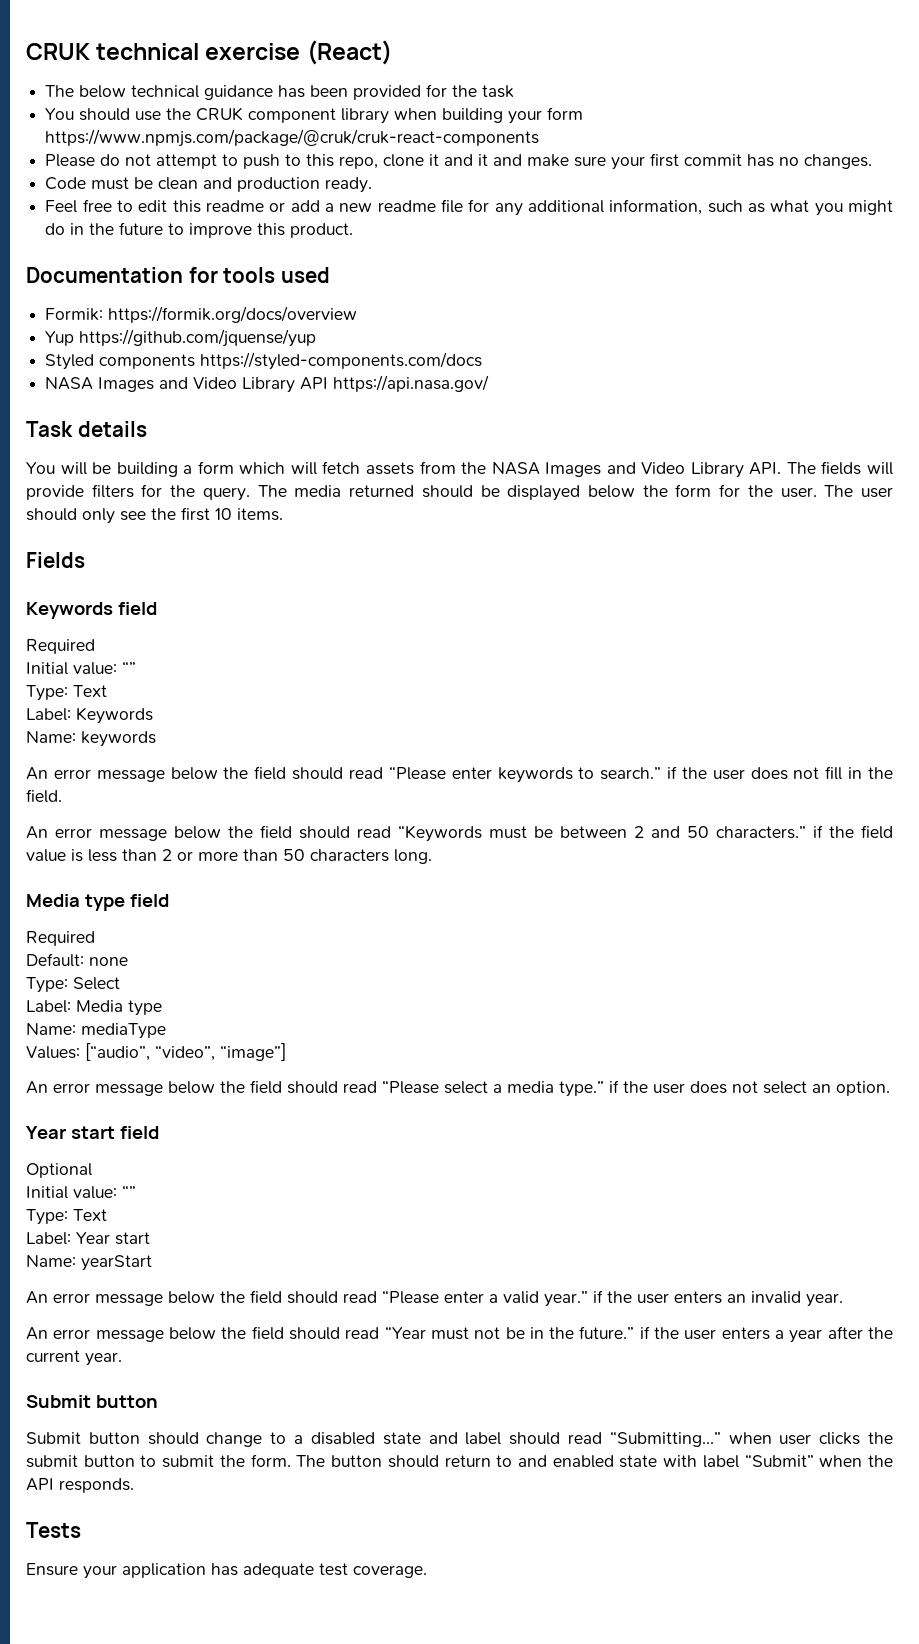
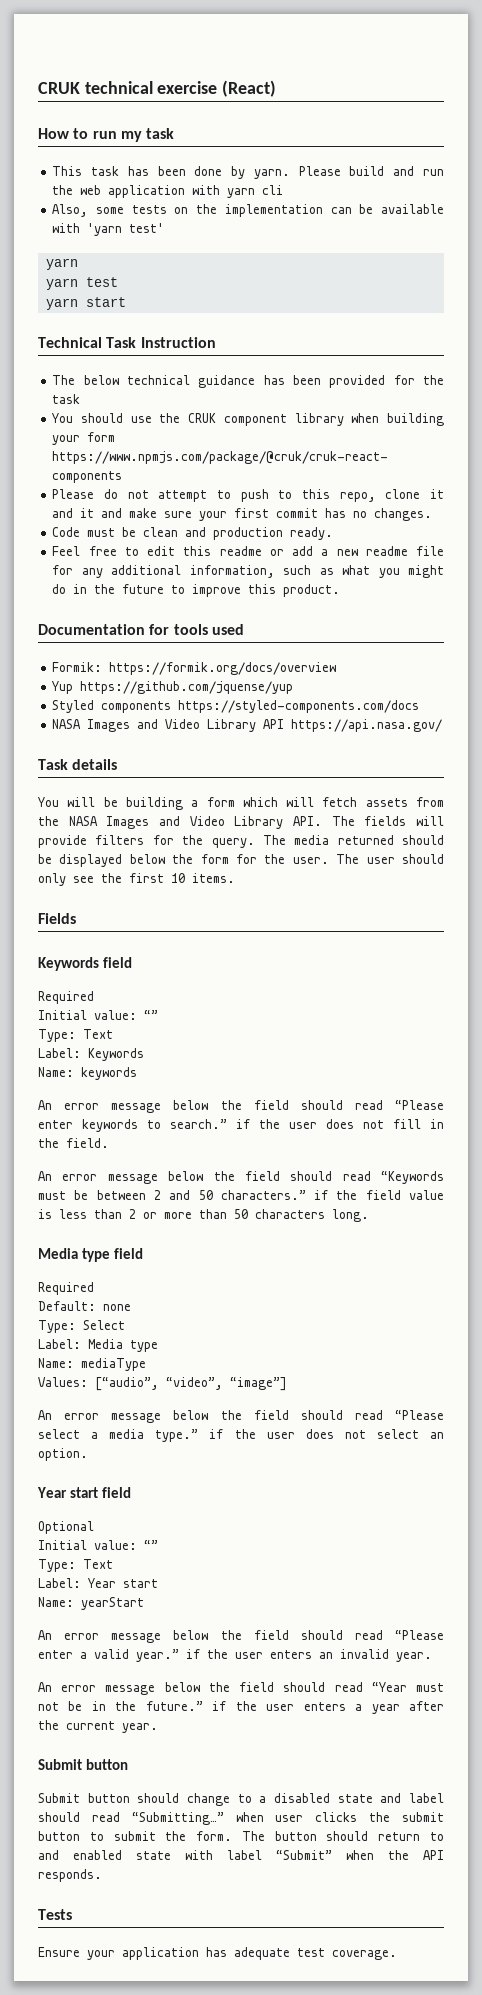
(392, 52) none -> [38,128,175,142] [52,166,444,179] [52,185,284,198] [52,204,444,217] [52,223,165,236] [45,258,78,270] [45,277,118,290] [45,297,126,310] [38,337,216,348] // How to run my task // This task has been done by yarn. Please build and run the web application with yarn cli // Also, some tests on the implementation can be available with 'yarn test' // yarn // yarn test // yarn start // Technical Task Instruction

